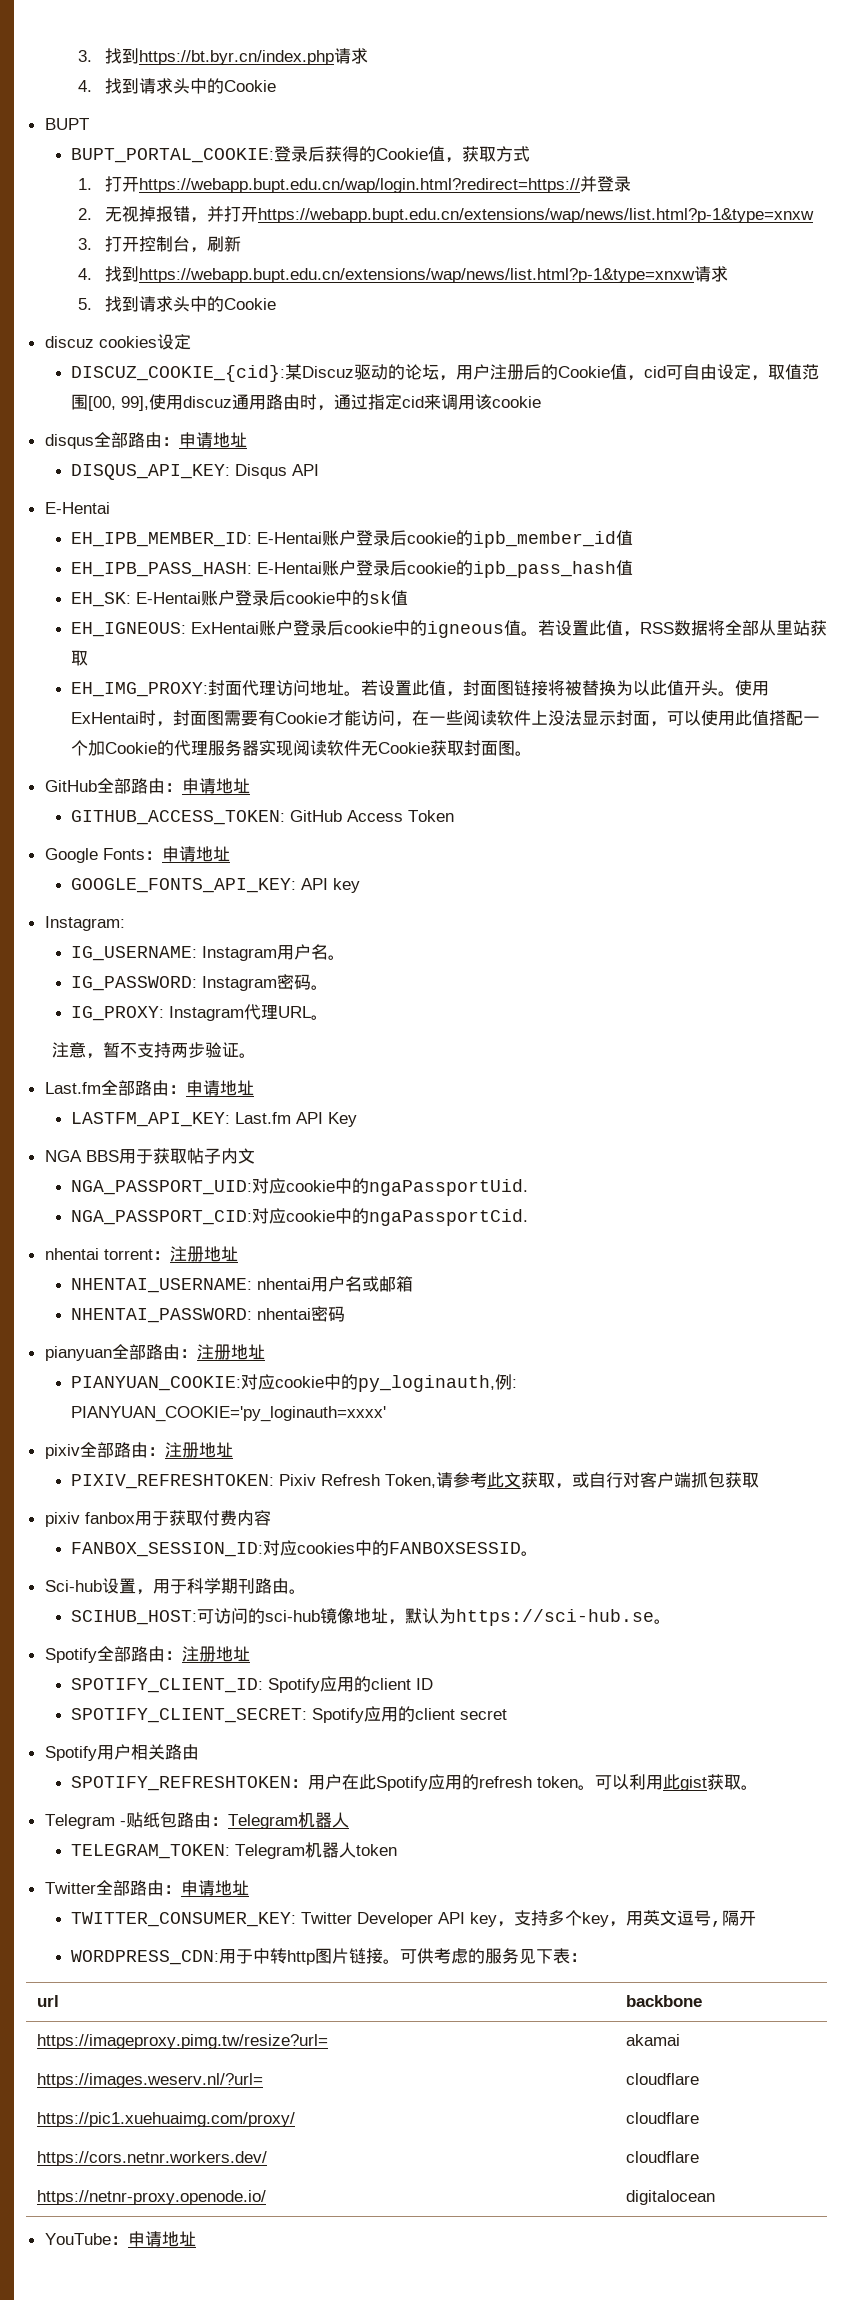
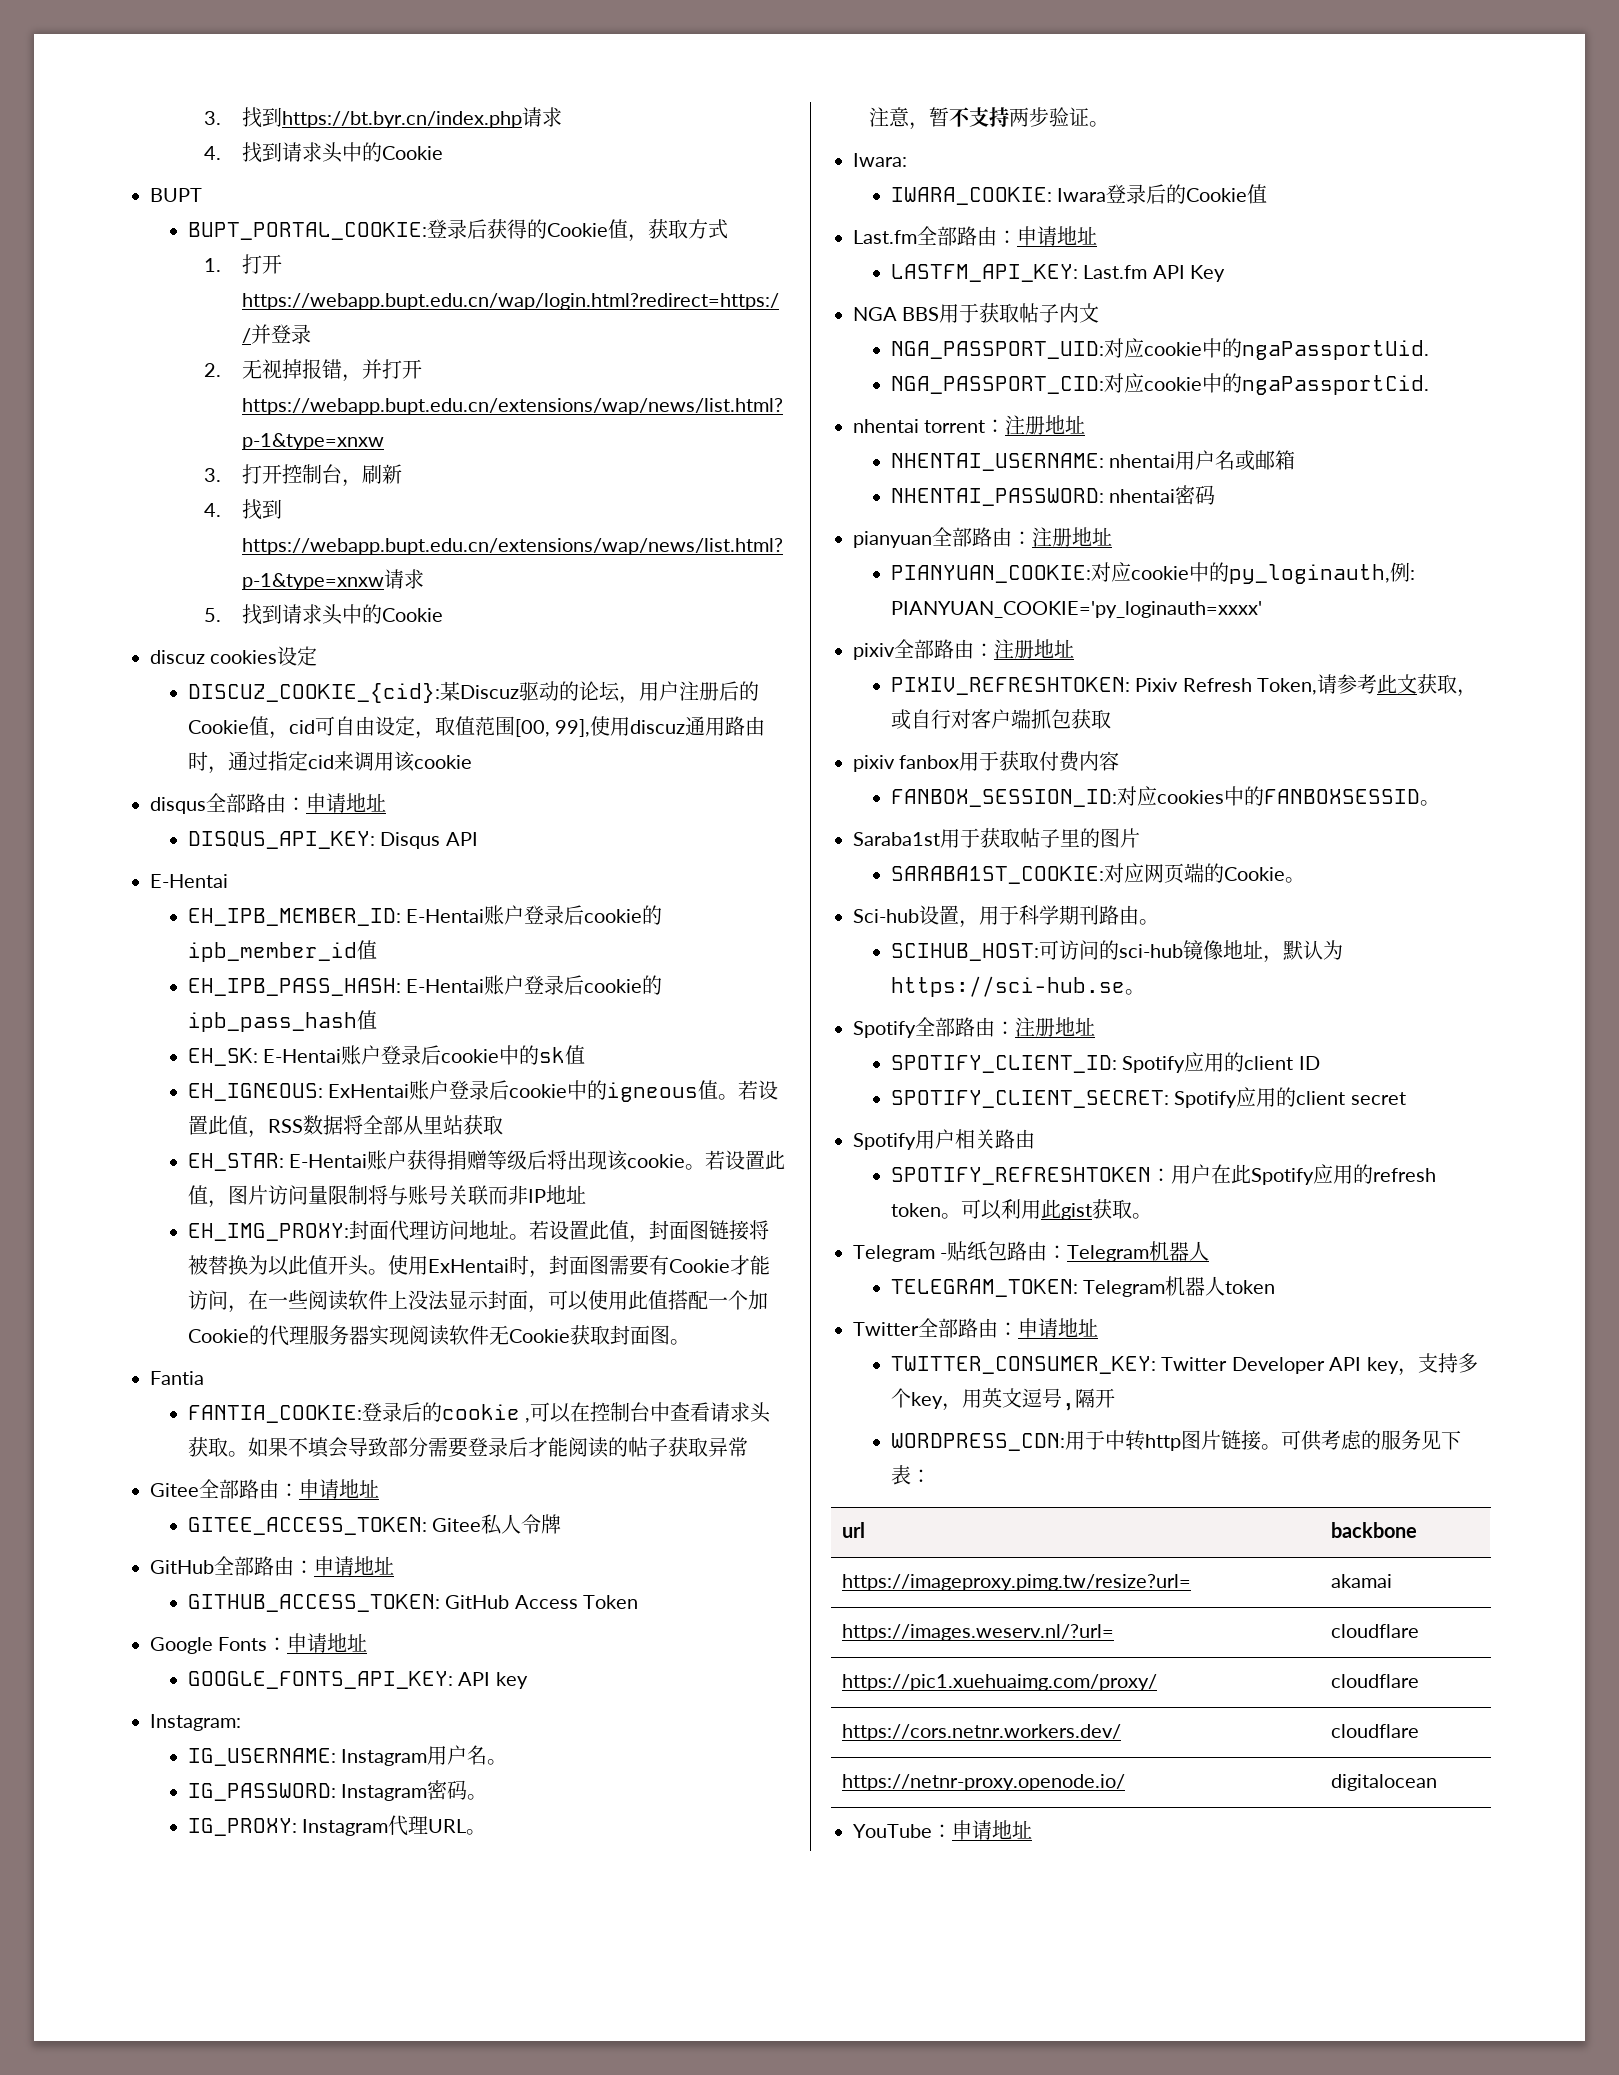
(88, 658) none -> [188,1150,786,1171] [188,1185,587,1208] // EH_STAR: E-Hentai账户获得捐赠等级后将出现该cookie。若设置此值，图片访问量限制将与账号关联而非IP地址
(532, 753) none -> [150,1371,204,1385] [188,1402,772,1423] [188,1437,749,1458] [150,1479,379,1499] [188,1514,562,1535] // Fantia // FANTIA_COOKIE:登录后的cookie ,可以在控制台中查看请求头获取。如果不填会导致部分需要登录后才能阅读的帖子获取异常 // Gitee全部路由：申请地址 // GITEE_ACCESS_TOKEN: Gitee私人令牌
(257, 1055) none -> [853,153,907,167] [891,184,1268,205] // Iwara: // IWARA_COOKIE: Iwara登录后的Cookie值
(538, 1553) none -> [853,828,1140,848] [891,863,1306,884] // Saraba1st用于获取帖子里的图片 // SARABA1ST_COOKIE:对应网页端的Cookie。

